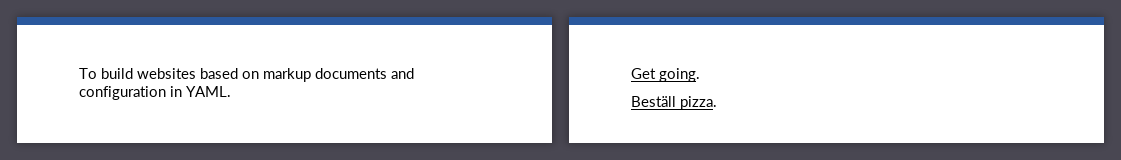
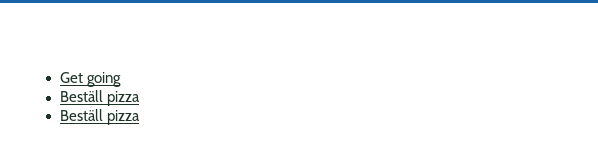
[79,68,414,82] [79,86,231,100] [631,68,700,82] [631,96,717,110] To build websites based on markup documents and configuration in YAML. // Get going. // Beställ pizza. -> [59,72,121,87] [59,90,140,106] [59,109,140,125] Get going // Beställ pizza // Beställ pizza

